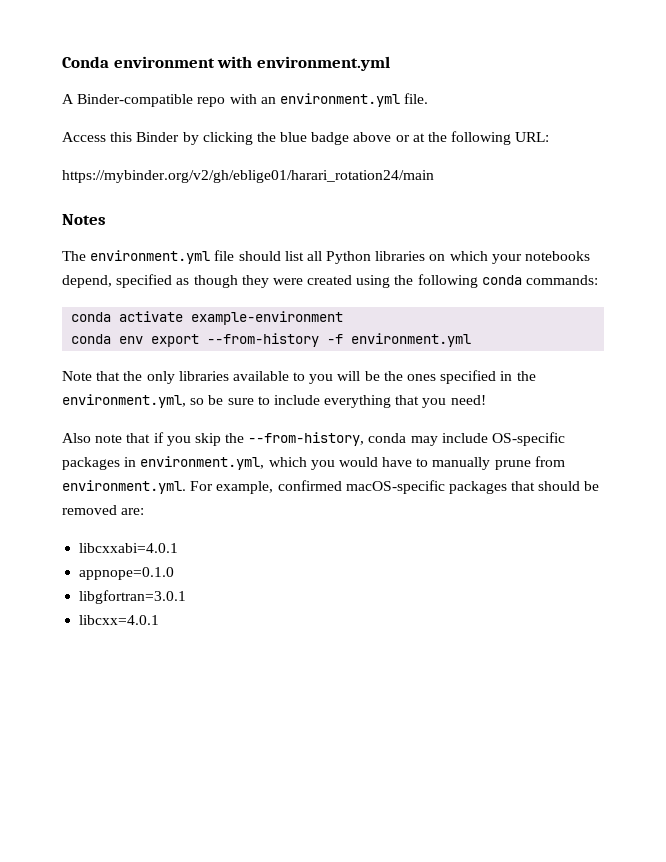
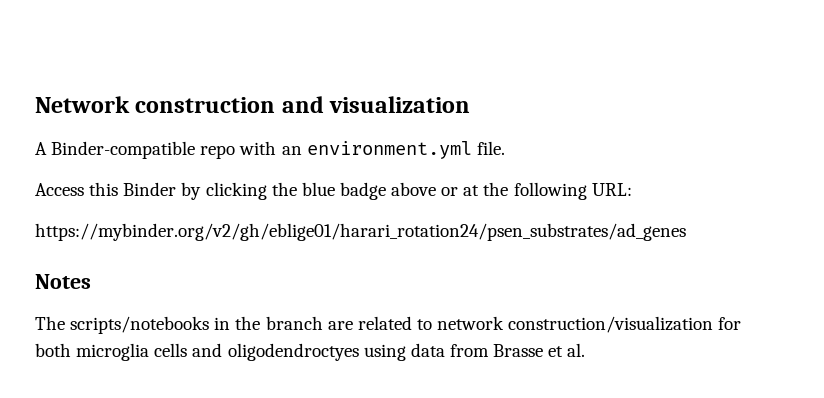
[62,56,390,71] Conda environment with environment.yml -> [35,96,471,113] Network construction and visualization
[62,170,434,183] https://mybinder.org/v2/gh/eblige01/harari_rotation24/main -> [35,223,686,241] https://mybinder.org/v2/gh/eblige01/harari_rotation24/psen_substrates/ad_genes
[90,250,591,264] [62,274,599,288] [71,311,344,325] [71,333,472,347] [62,370,536,384] [62,394,486,408] [62,432,566,446] [62,456,565,470] [62,480,600,494] [62,505,145,515] [79,543,179,553] [79,567,175,580] [79,590,187,604] [79,615,160,625] environment.yml file should list all Python libraries on which your notebooks depend, specified as though they were created using the following conda commands: // conda activate example-environment // conda env export --from-history -f environment.yml // Note that the only libraries available to you will be the ones specified in the environment.yml, so be sure to include everything that you need! // Also note that if you skip the --from-history, conda may include OS-specific packages in environment.yml, which you would have to manually prune from environment.yml. For example, confirmed macOS-specific packages that should be removed are: // libcxxabi=4.0.1 // appnope=0.1.0 // libgfortran=3.0.1 // libcxx=4.0.1 -> [70,316,742,334] [35,343,586,361] scripts/notebooks in the branch are related to network construction/visualization for both microglia cells and oligodendroctyes using data from Brasse et al.

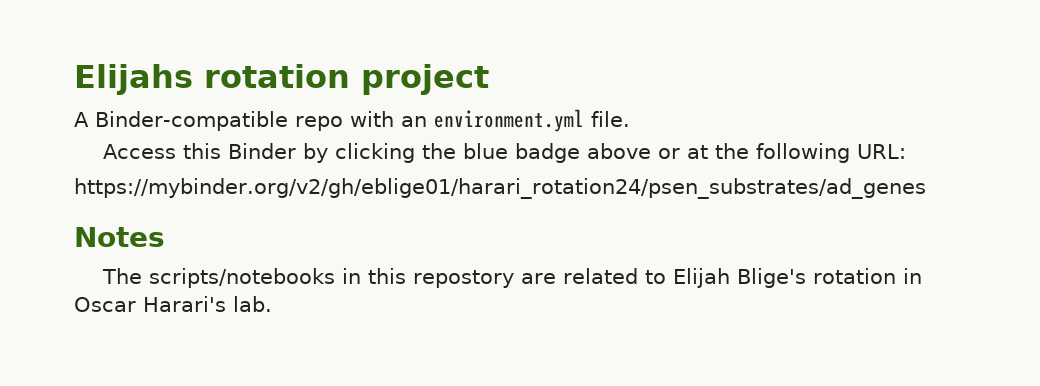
[35,96,471,113] Network construction and visualization -> [74,64,489,95] Elijahs rotation project
[235,316,323,330] the branch -> [368,268,515,288] this repostory
[437,316,742,333] [35,343,586,361] network construction/visualization for both microglia cells and oligodendroctyes using data from Brasse et al. -> [673,268,923,288] [74,296,272,312] Elijah Blige's rotation in Oscar Harari's lab.

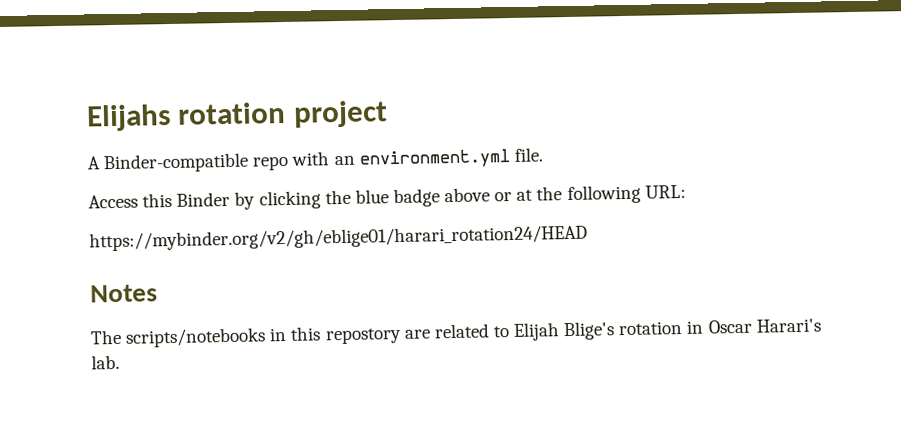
[74,178,926,199] https://mybinder.org/v2/gh/eblige01/harari_rotation24/psen_substrates/ad_genes -> [89,224,588,252] https://mybinder.org/v2/gh/eblige01/harari_rotation24/HEAD

